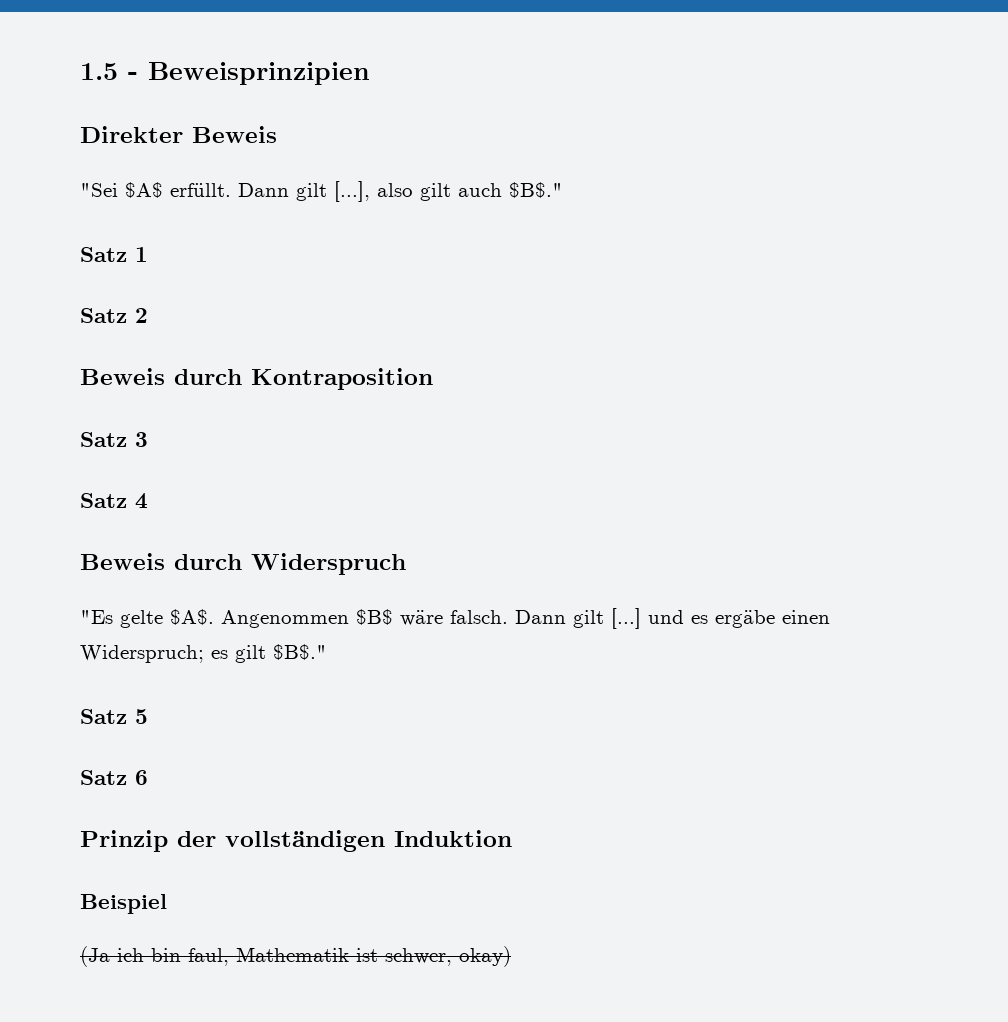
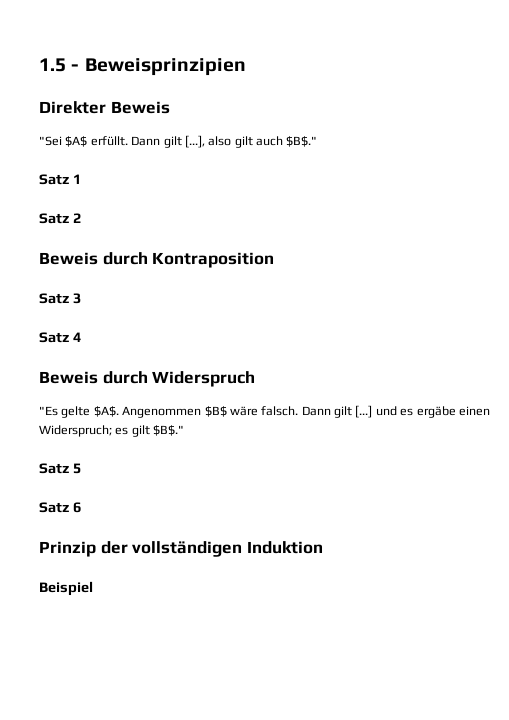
[80,946,511,967] // (Ja ich bin faul, Mathematik ist schwer, okay) -> (93, 588) none

